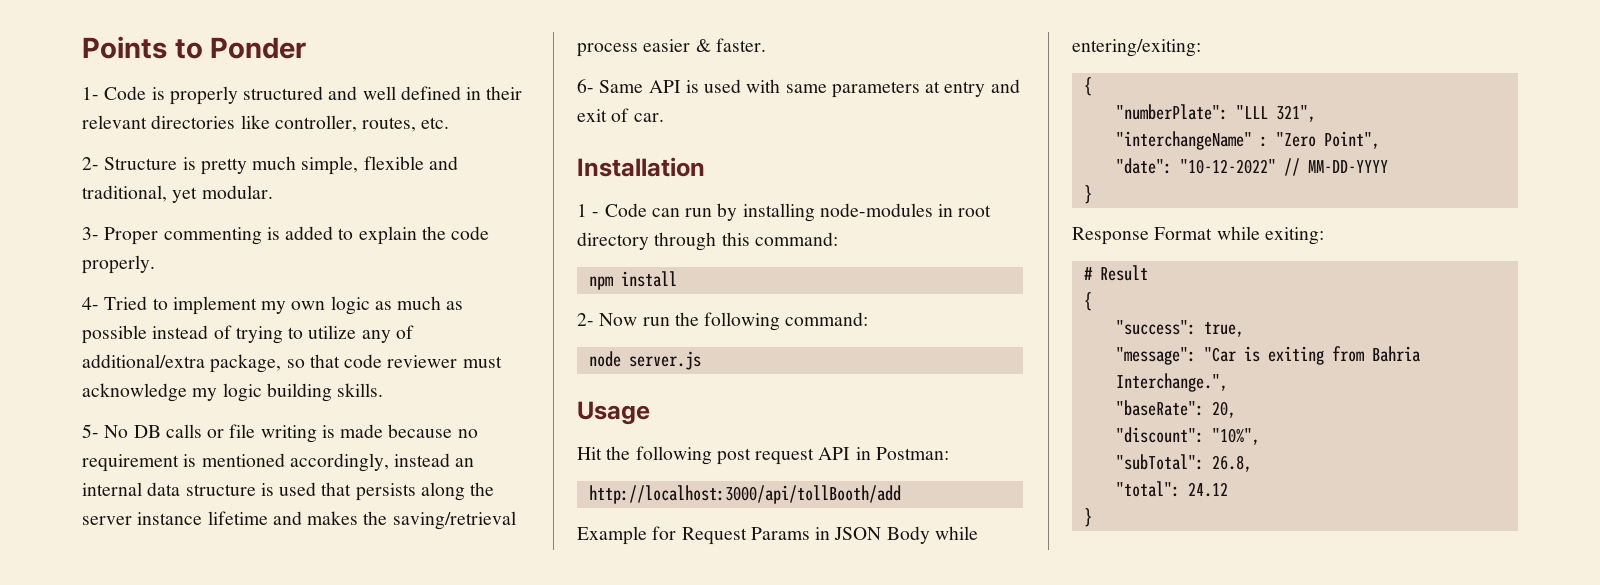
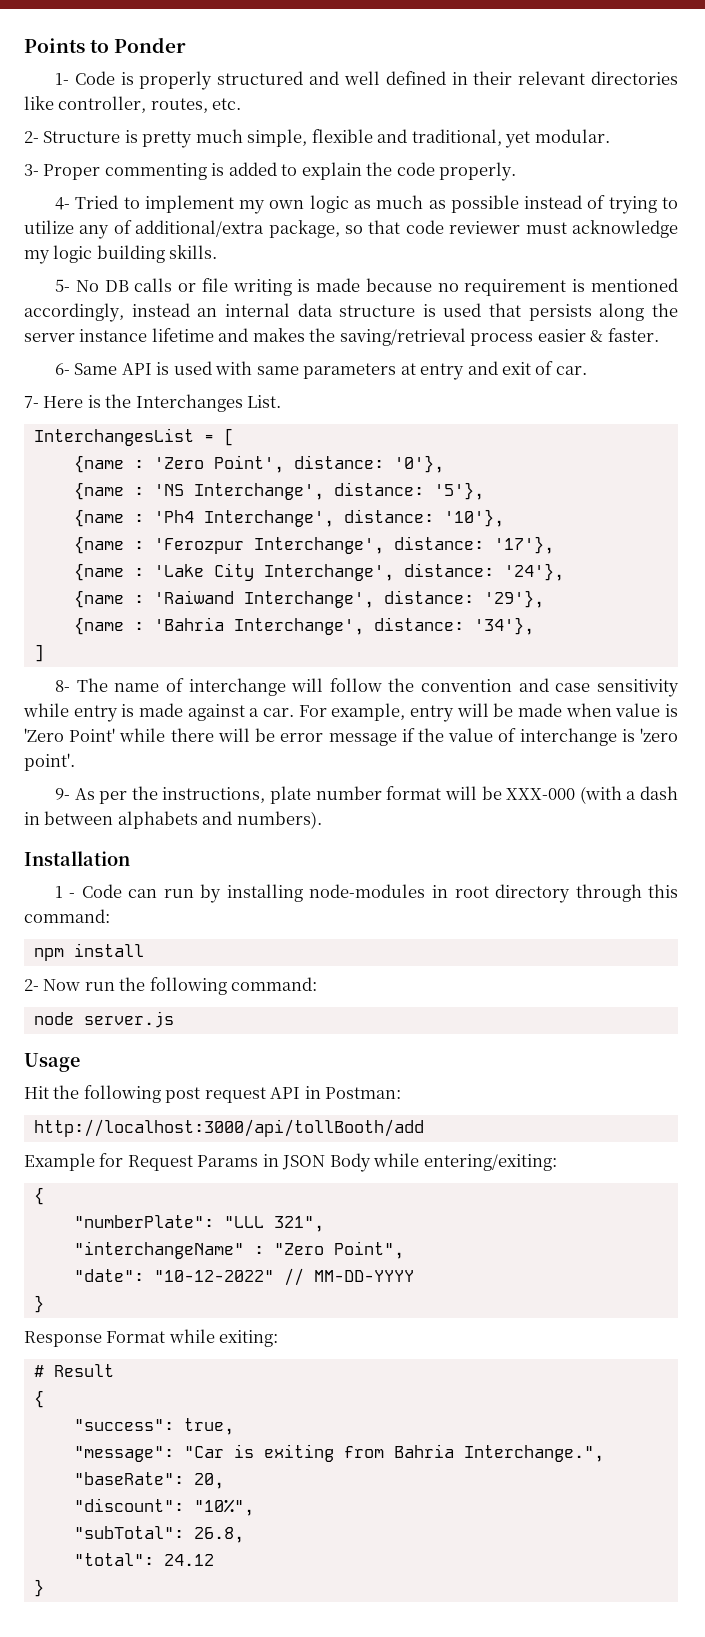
(664, 117) none -> [24,394,282,412] [33,428,234,446] [73,455,444,473] [73,482,484,500] [73,509,504,527] [73,536,554,554] [73,563,564,581] [73,590,544,608] [73,617,534,635] [33,644,44,662] [54,678,679,697] [23,703,679,722] [24,728,678,746] [24,753,75,771] [54,786,679,804] [24,811,322,829] // 7- Here is the Interchanges List. // InterchangesList = [ // {name : 'Zero Point', distance: '0'}, // {name : 'NS Interchange', distance: '5'}, // {name : 'Ph4 Interchange', distance: '10'}, // {name : 'Ferozpur Interchange', distance: '17'}, // {name : 'Lake City Interchange', distance: '24'}, // {name : 'Raiwand Interchange', distance: '29'}, // {name : 'Bahria Interchange', distance: '34'}, // ] // 8- The name of interchange will follow the convention and case sensitivity while entry is made against a car. For example, entry will be made when value is 'Zero Point' while there will be error message if the value of interchange is 'zero point'. // 9- As per the instructions, plate number format will be XXX-000 (with a dash in between alphabets and numbers).

